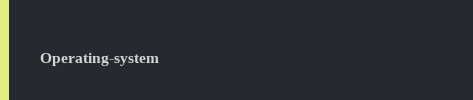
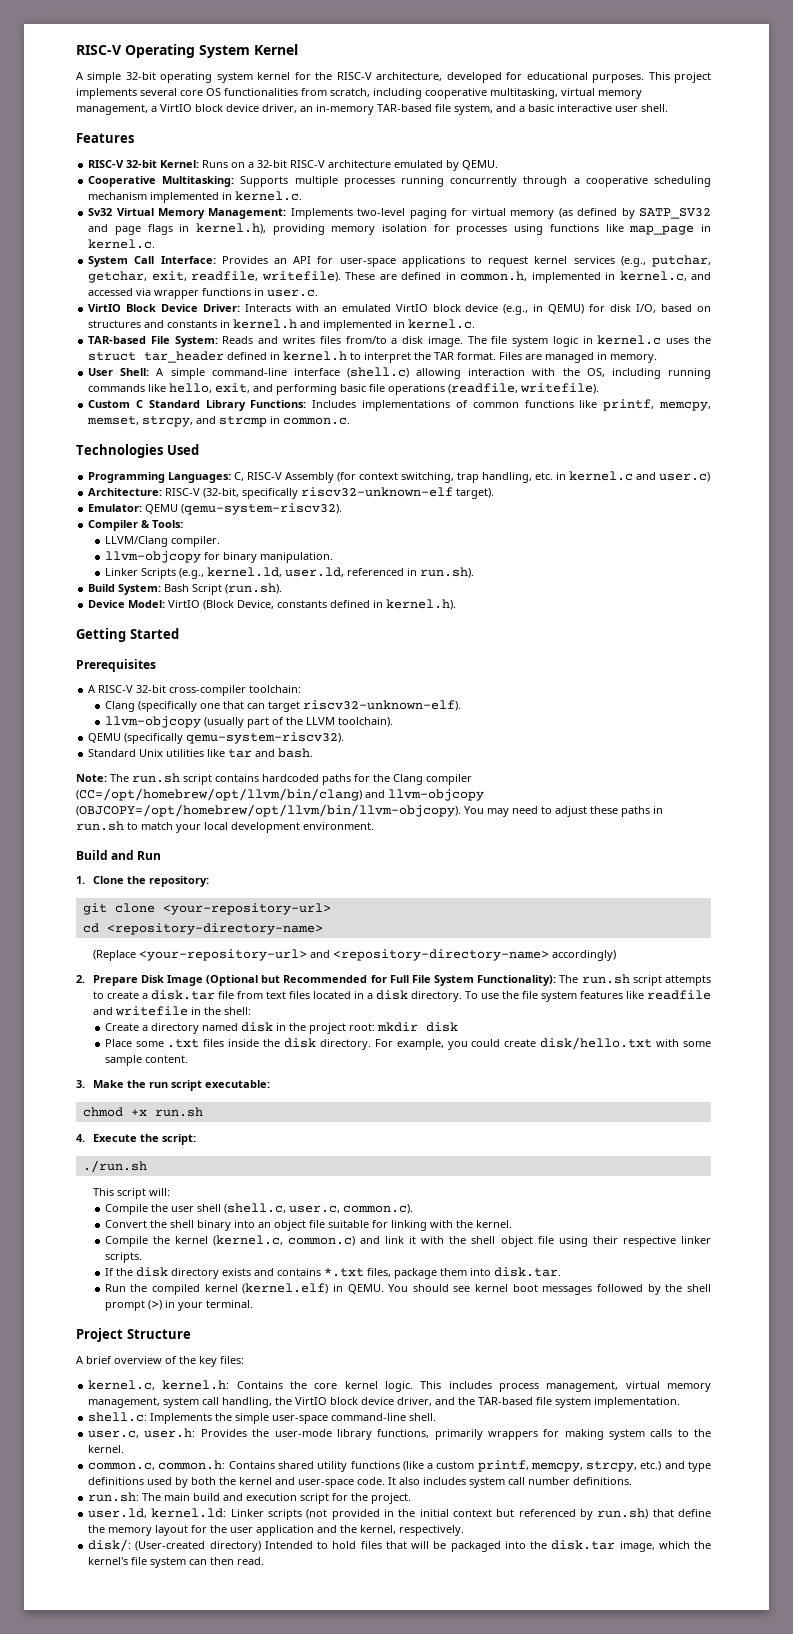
[40,53,159,66] Operating-system -> [76,44,298,58] [76,72,711,83] [76,88,642,99] [76,104,668,115] [76,133,134,143] [88,160,499,171] [88,176,711,187] [88,191,303,203] [88,208,711,219] [88,223,711,235] [88,239,156,249] [88,255,711,267] [88,271,712,283] [88,288,319,299] [88,304,711,315] [88,319,476,331] [88,335,712,347] [88,351,658,363] [88,367,711,379] [88,383,600,395] [88,399,711,411] [87,416,351,427] [76,444,199,458] [88,471,711,483] [88,487,495,499] [88,503,343,515] [88,520,184,531] [104,536,220,547] [104,551,333,563] [104,567,474,579] [88,583,283,595] [88,599,457,610] [76,628,179,642] [76,659,156,672] [88,685,302,696] [104,700,461,712] [104,716,393,728] [88,732,345,744] [88,748,314,758] [76,773,472,785] [76,788,484,801] [76,804,663,817] [76,821,374,833] [76,850,162,860] [76,876,209,887] [82,903,331,915] [82,923,323,935] [92,949,616,961] [76,974,711,986] [92,990,712,1002] [92,1006,251,1016] [104,1022,458,1034] [104,1037,712,1050] [104,1055,188,1066] [76,1080,270,1091] [82,1107,203,1117] [76,1134,196,1145] [82,1160,147,1173] [92,1188,170,1199] [104,1203,413,1215] [104,1220,512,1231] [104,1235,711,1247] [104,1252,142,1263] [104,1267,561,1279] [104,1283,712,1295] [104,1300,253,1311] [76,1328,191,1342] [76,1356,244,1367] [88,1380,711,1392] [88,1397,681,1408] [88,1412,437,1424] [88,1428,712,1440] [88,1445,125,1453] [88,1460,711,1472] [88,1477,633,1488] [88,1492,412,1504] [88,1508,711,1520] [88,1525,465,1536] [88,1539,711,1552] [88,1557,265,1568] RISC-V Operating System Kernel // A simple 32-bit operating system kernel for the RISC-V architecture, developed for educational purposes. This project implements several core OS functionalities from scratch, including cooperative multitasking, virtual memory management, a VirtIO block device driver, an in-memory TAR-based file system, and a basic interactive user shell. // Features // RISC-V 32-bit Kernel: Runs on a 32-bit RISC-V architecture emulated by QEMU. // Cooperative Multitasking: Supports multiple processes running concurrently through a cooperative scheduling mechanism implemented in kernel.c. // Sv32 Virtual Memory Management: Implements two-level paging for virtual memory (as defined by SATP_SV32 and page flags in kernel.h), providing memory isolation for processes using functions like map_page in kernel.c. // System Call Interface: Provides an API for user-space applications to request kernel services (e.g., putchar, getchar, exit, readfile, writefile). These are defined in common.h, implemented in kernel.c, and accessed via wrapper functions in user.c. // VirtIO Block Device Driver: Interacts with an emulated VirtIO block device (e.g., in QEMU) for disk I/O, based on structures and constants in kernel.h and implemented in kernel.c. // TAR-based File System: Reads and writes files from/to a disk image. The file system logic in kernel.c uses the struct tar_header defined in kernel.h to interpret the TAR format. Files are managed in memory. // User Shell: A simple command-line interface (shell.c) allowing interaction with the OS, including running commands like hello, exit, and performing basic file operations (readfile, writefile). // Custom C Standard Library Functions: Includes implementations of common functions like printf, memcpy, memset, strcpy, and strcmp in common.c. // Technologies Used // Programming Languages: C, RISC-V Assembly (for context switching, trap handling, etc. in kernel.c and user.c) // Architecture: RISC-V (32-bit, specifically riscv32-unknown-elf target). // Emulator: QEMU (qemu-system-riscv32). // Compiler & Tools: // LLVM/Clang compiler. // llvm-objcopy for binary manipulation. // Linker Scripts (e.g., kernel.ld, user.ld, referenced in run.sh). // Build System: Bash Script (run.sh). // Device Model: VirtIO (Block Device, constants defined in kernel.h). // Getting Started // Prerequisites // A RISC-V 32-bit cross-compiler toolchain: // Clang (specifically one that can target riscv32-unknown-elf). // llvm-objcopy (usually part of the LLVM toolchain). // QEMU (specifically qemu-system-riscv32). // Standard Unix utilities like tar and bash. // Note: The run.sh script contains hardcoded paths for the Clang compiler (CC=/opt/homebrew/opt/llvm/bin/clang) and llvm-objcopy (OBJCOPY=/opt/homebrew/opt/llvm/bin/llvm-objcopy). You may need to adjust these paths in run.sh to match your local development environment. // Build and Run // 1. Clone the repository: // git clone <your-repository-url> // cd <repository-directory-name> // (Replace <your-repository-url> and <repository-directory-name> accordingly) // 2. Prepare Disk Image (Optional but Recommended for Full File System Functionality): The run.sh script attempts to create a disk.tar file from text files located in a disk directory. To use the file system features like readfile and writefile in the shell: // Create a directory named disk in the project root: mkdir disk // Place some .txt files inside the disk directory. For example, you could create disk/hello.txt with some sample content. // 3. Make the run script executable: // chmod +x run.sh // 4. Execute the script: // ./run.sh // This script will: // Compile the user shell (shell.c, user.c, common.c). // Convert the shell binary into an object file suitable for linking with the kernel. // Compile the kernel (kernel.c, common.c) and link it with the shell object file using their respective linker scripts. // If the disk directory exists and contains *.txt files, package them into disk.tar. // Run the compiled kernel (kernel.elf) in QEMU. You should see kernel boot messages followed by the shell prompt (>) in your terminal. // Project Structure // A brief overview of the key files: // kernel.c, kernel.h: Contains the core kernel logic. This includes process management, virtual memory management, system call handling, the VirtIO block device driver, and the TAR-based file system implementation. // shell.c: Implements the simple user-space command-line shell. // user.c, user.h: Provides the user-mode library functions, primarily wrappers for making system calls to the kernel. // common.c, common.h: Contains shared utility functions (like a custom printf, memcpy, strcpy, etc.) and type definitions used by both the kernel and user-space code. It also includes system call number definitions. // run.sh: The main build and execution script for the project. // user.ld, kernel.ld: Linker scripts (not provided in the initial context but referenced by run.sh) that define the memory layout for the user application and the kernel, respectively. // disk/: (User-created directory) Intended to hold files that will be packaged into the disk.tar image, which the kernel's file system can then read.

